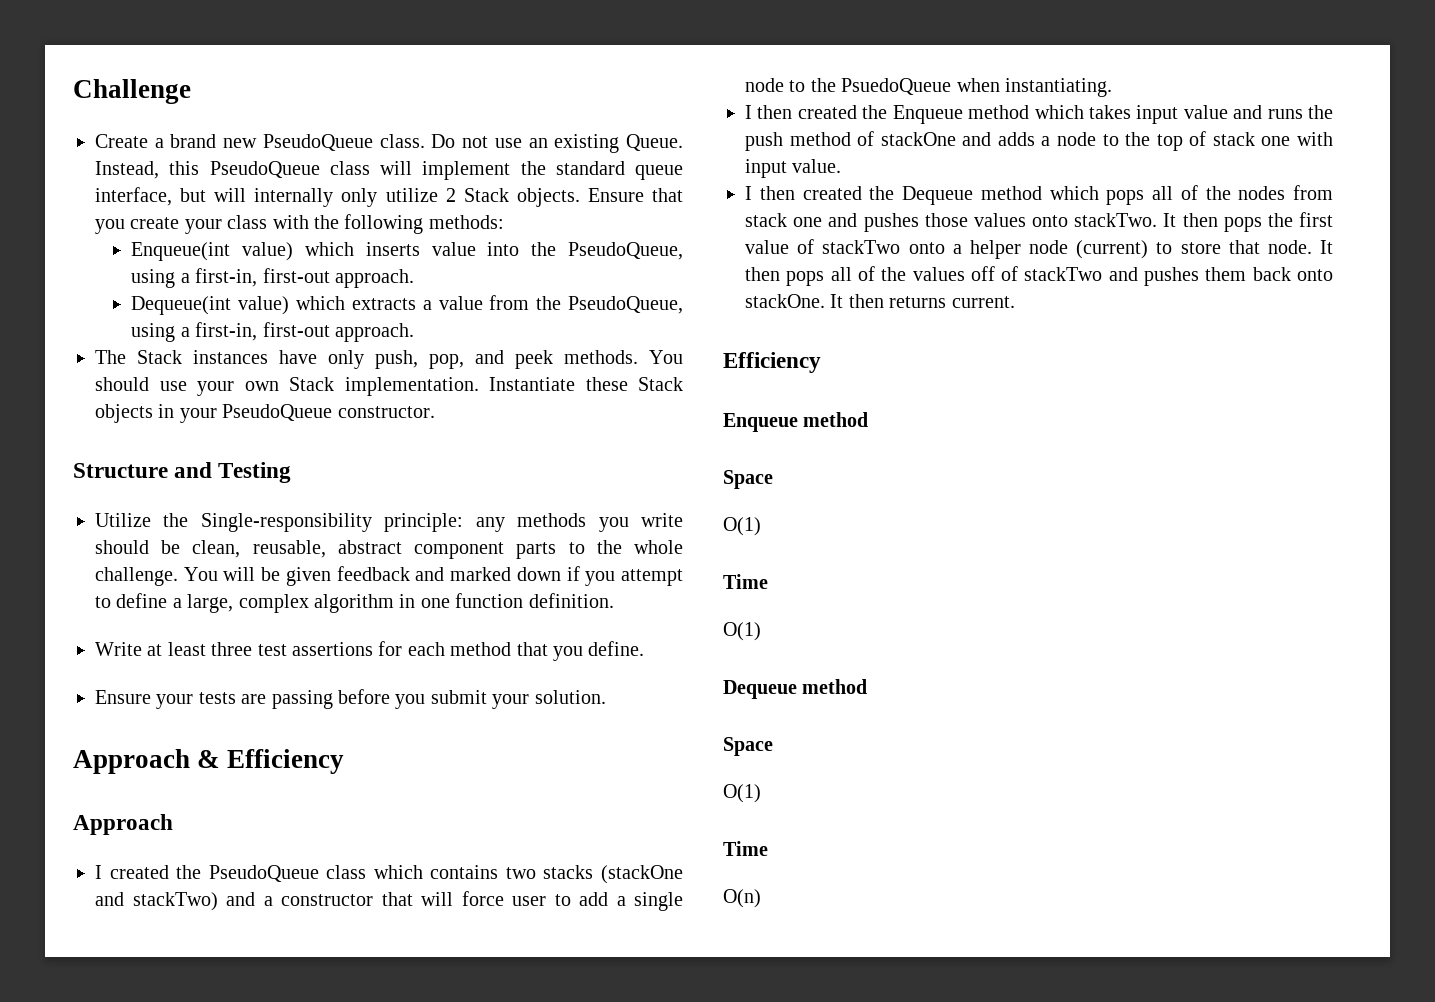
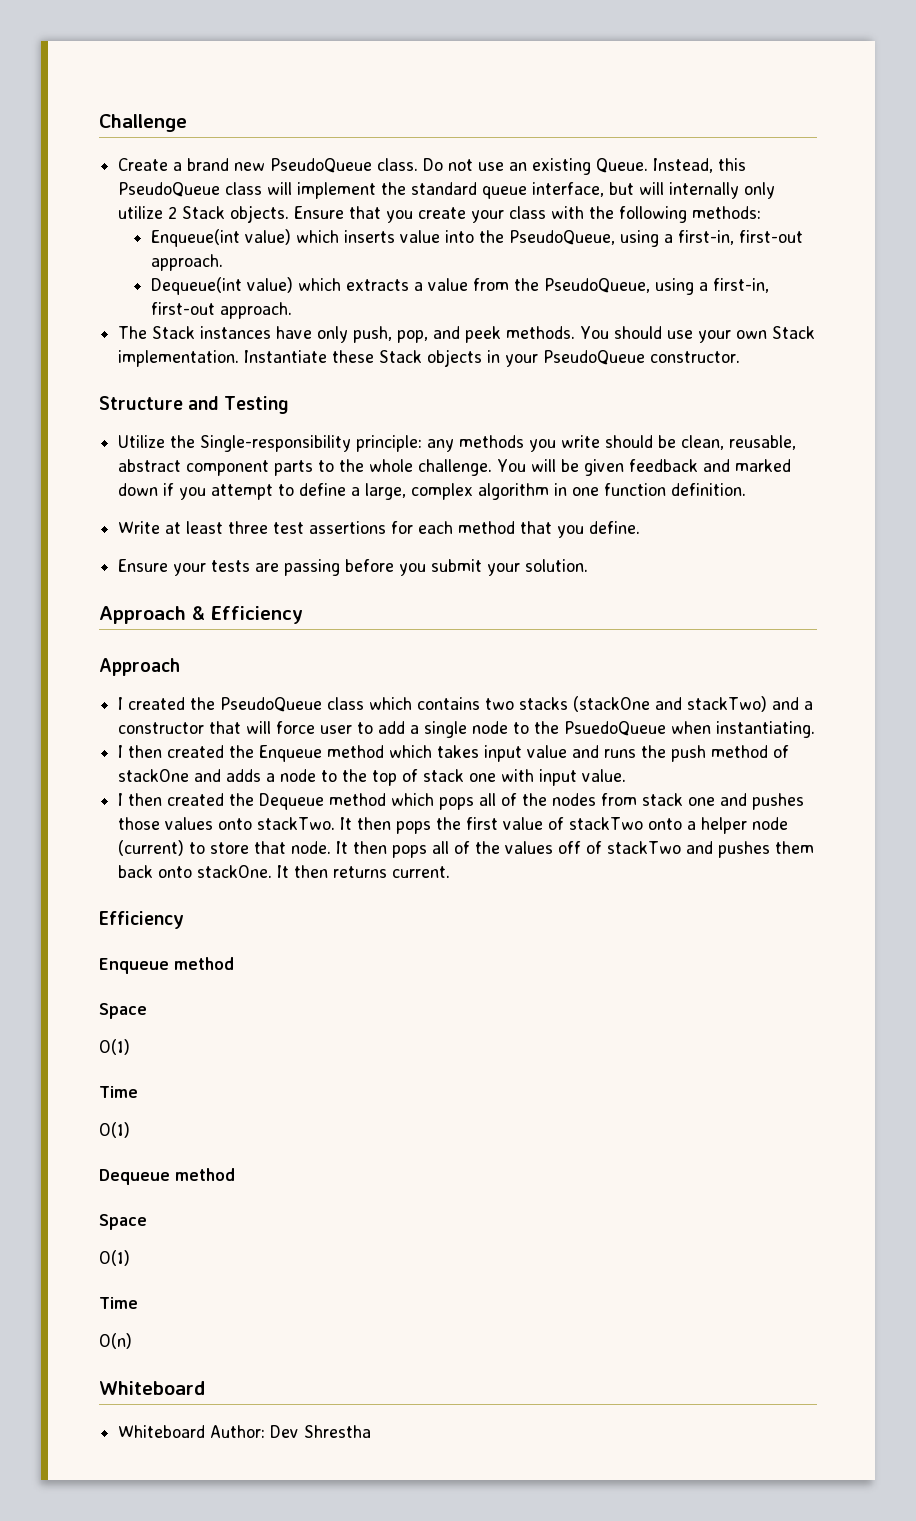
(761, 898) none -> [99,1381,205,1395] [118,1425,372,1438] // Whiteboard // Whiteboard Author: Dev Shrestha

